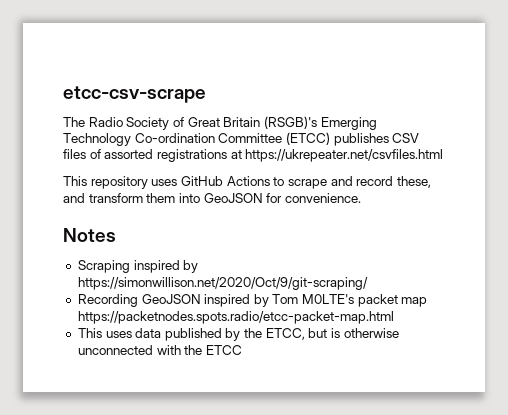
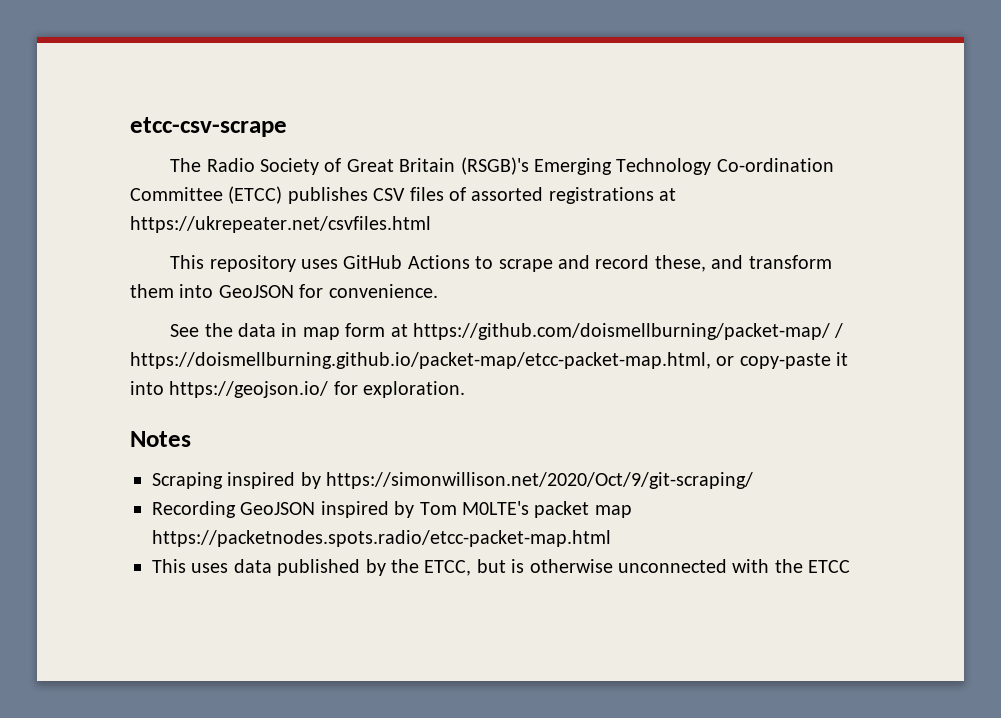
(361, 198) none -> [170,323,844,340] [130,352,849,369] [130,381,466,398] // See the data in map form at https://github.com/doismellburning/packet-map/ / https://doismellburning.github.io/packet-map/etcc-packet-map.html, or copy-paste it into https://geojson.io/ for exploration.

